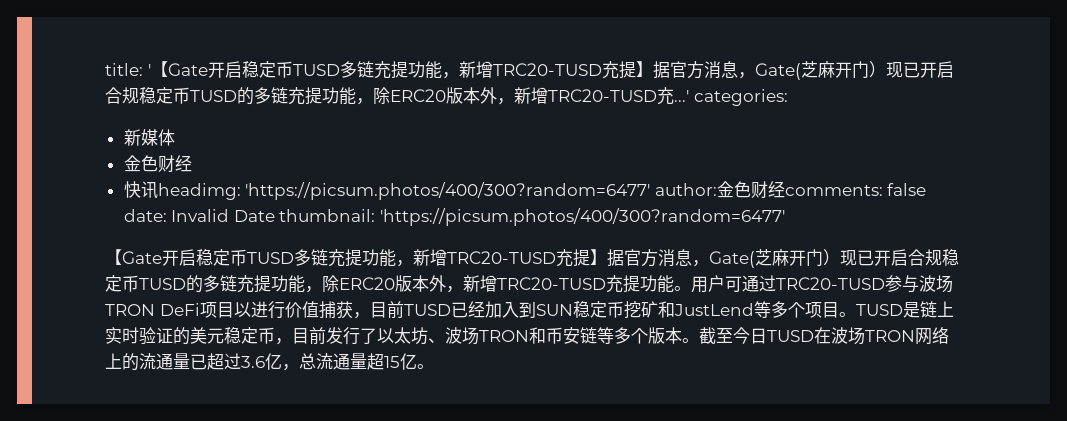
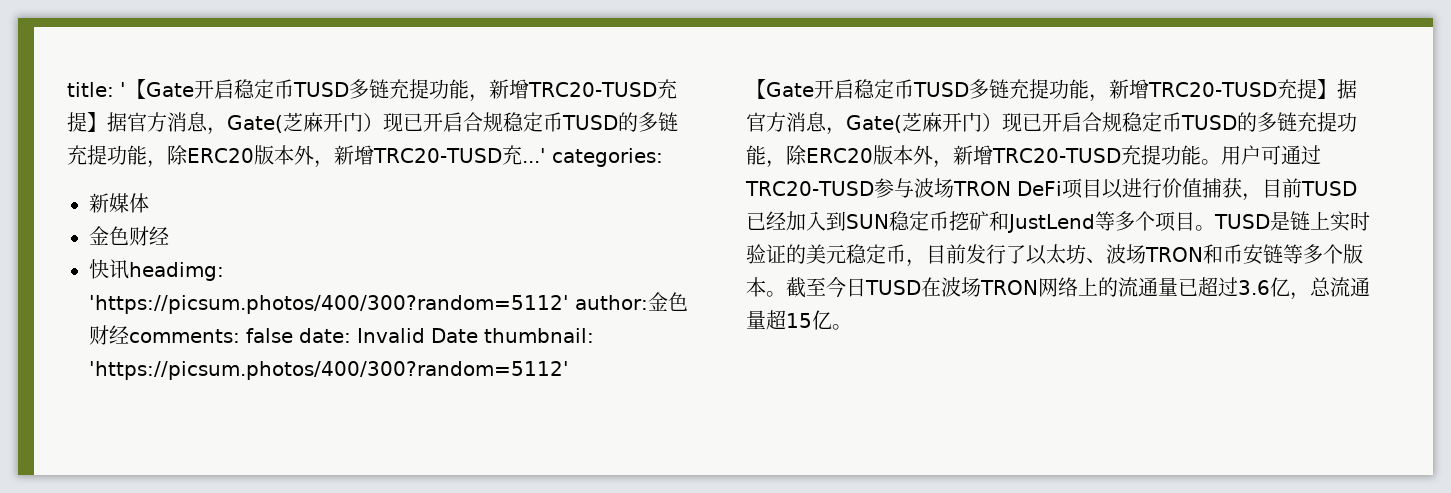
[245,182,651,200] 'https://picsum.photos/400/300?random=6477' -> [89,295,569,314] 'https://picsum.photos/400/300?random=5112'
[380,208,786,226] 'https://picsum.photos/400/300?random=6477' -> [89,361,569,380] 'https://picsum.photos/400/300?random=5112'

